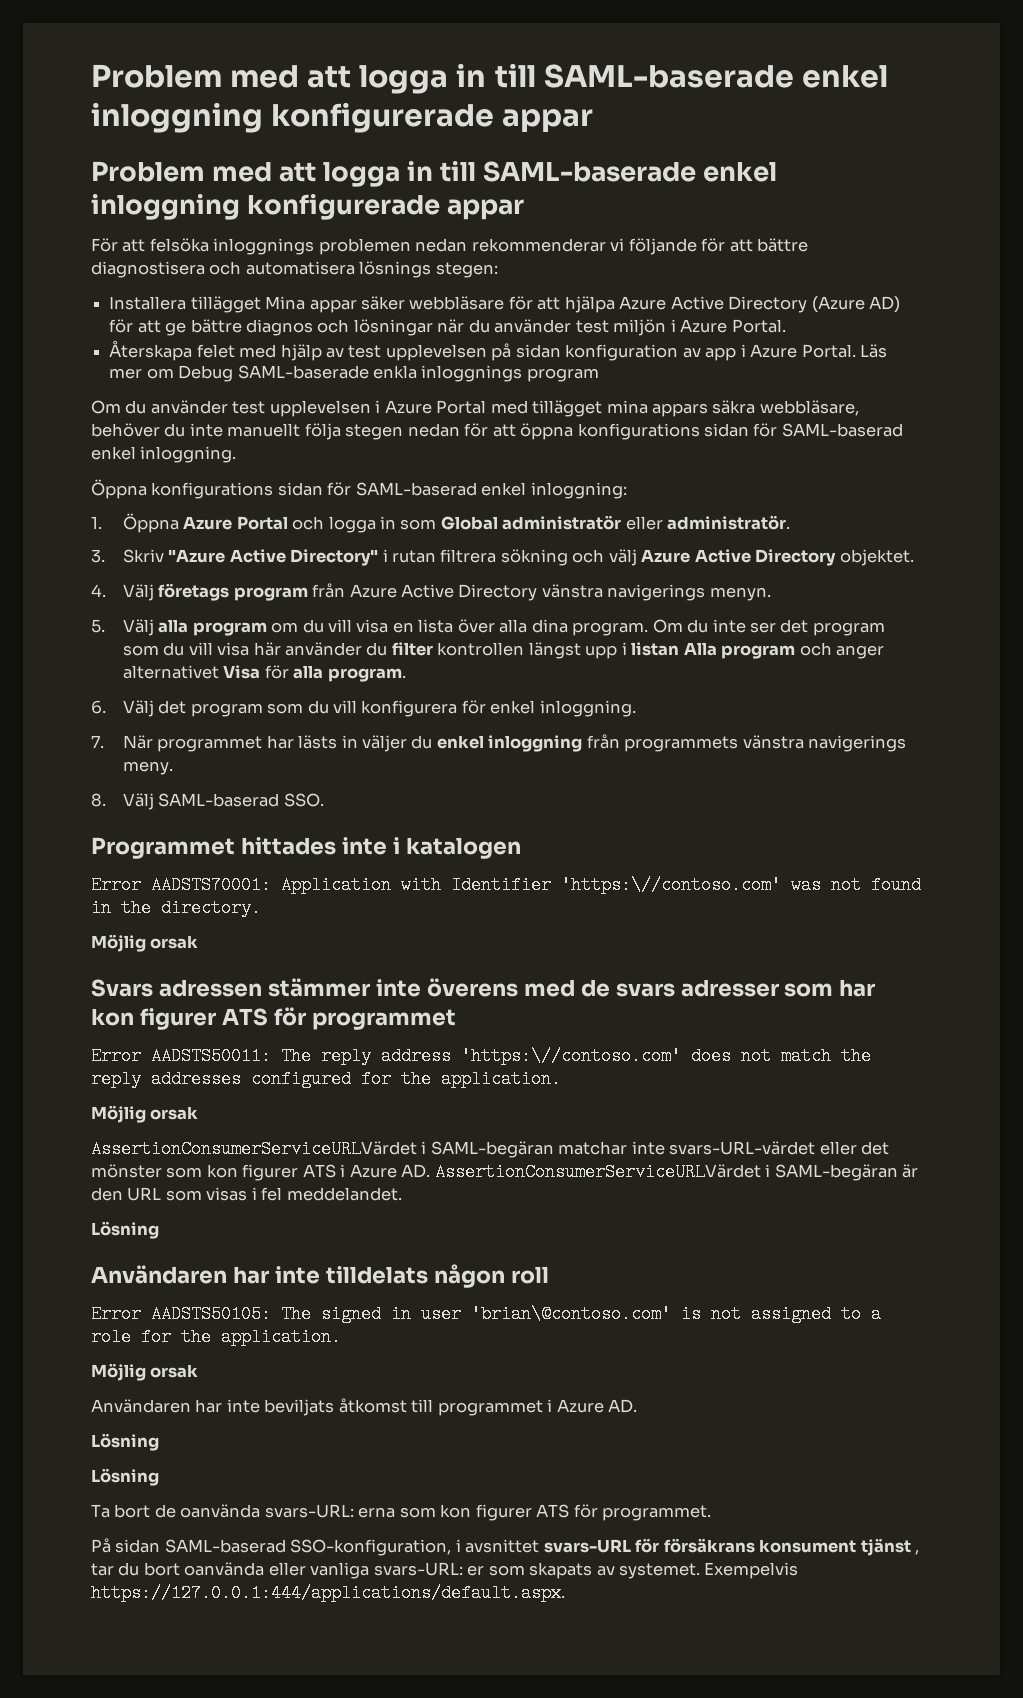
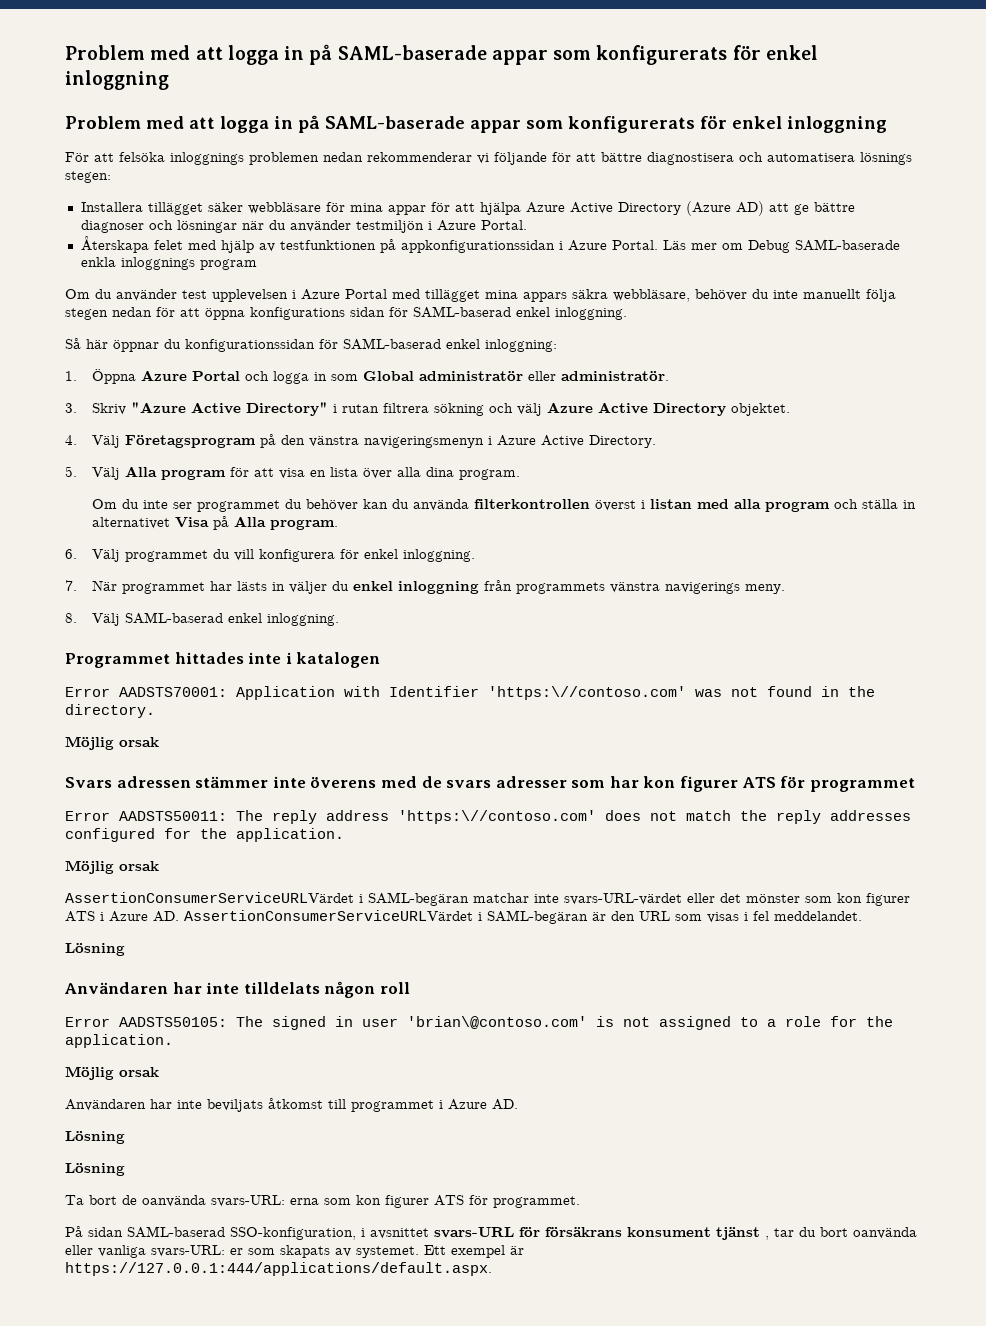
[91,63,888,94] [91,102,594,133] [91,161,778,187] [91,194,525,220] Problem med att logga in till SAML-baserade enkel inloggning konfigurerade appar // Problem med att logga in till SAML-baserade enkel inloggning konfigurerade appar -> [65,44,818,65] [65,70,169,90] [65,115,887,133] Problem med att logga in på SAML-baserade appar som konfigurerats för enkel inloggning // Problem med att logga in på SAML-baserade appar som konfigurerats för enkel inloggning
[265,296,357,313] Mina appar -> (203, 208) none
(533, 303) none -> [349,202,450,215] mina appar för
[109,319,134,333] för -> (764, 208) none
[245,319,313,336] diagnos -> [80,220,144,233] diagnoser
[575,319,667,336] test miljön -> [355,220,424,233] testmiljön
[348,343,737,361] test upplevelsen på sidan konfiguration av app -> [279,239,555,253] testfunktionen på appkonfigurationssidan
[91,479,323,499] Öppna konfigurations sidan -> [65,338,315,352] Så här öppnar du konfigurationssidan
[158,583,771,601] [91,619,353,636] företags program från Azure Active Directory vänstra navigerings menyn. // 5. Välj alla program om du vill -> [125,434,657,448] [65,466,275,480] Företagsprogram på den vänstra navigeringsmenyn i Azure Active Directory. // 5. Välj Alla program för att
(649, 629) none -> (521, 474) //
[780,619,885,636] [122,642,885,659] [122,665,324,679] det program som du vill visa här använder du filter kontrollen längst upp i listan Alla program och anger alternativet Visa för alla -> [197,499,917,512] [92,516,267,530] programmet du behöver kan du använda filterkontrollen överst i listan med alla program och ställa in alternativet Visa på Alla
[158,700,304,717] det program som -> [125,550,209,562] programmet
[283,793,324,807] SSO. -> [228,613,340,626] enkel inloggning.
[704,1562,799,1579] Exempelvis -> [424,1245,524,1258] Ett exempel är

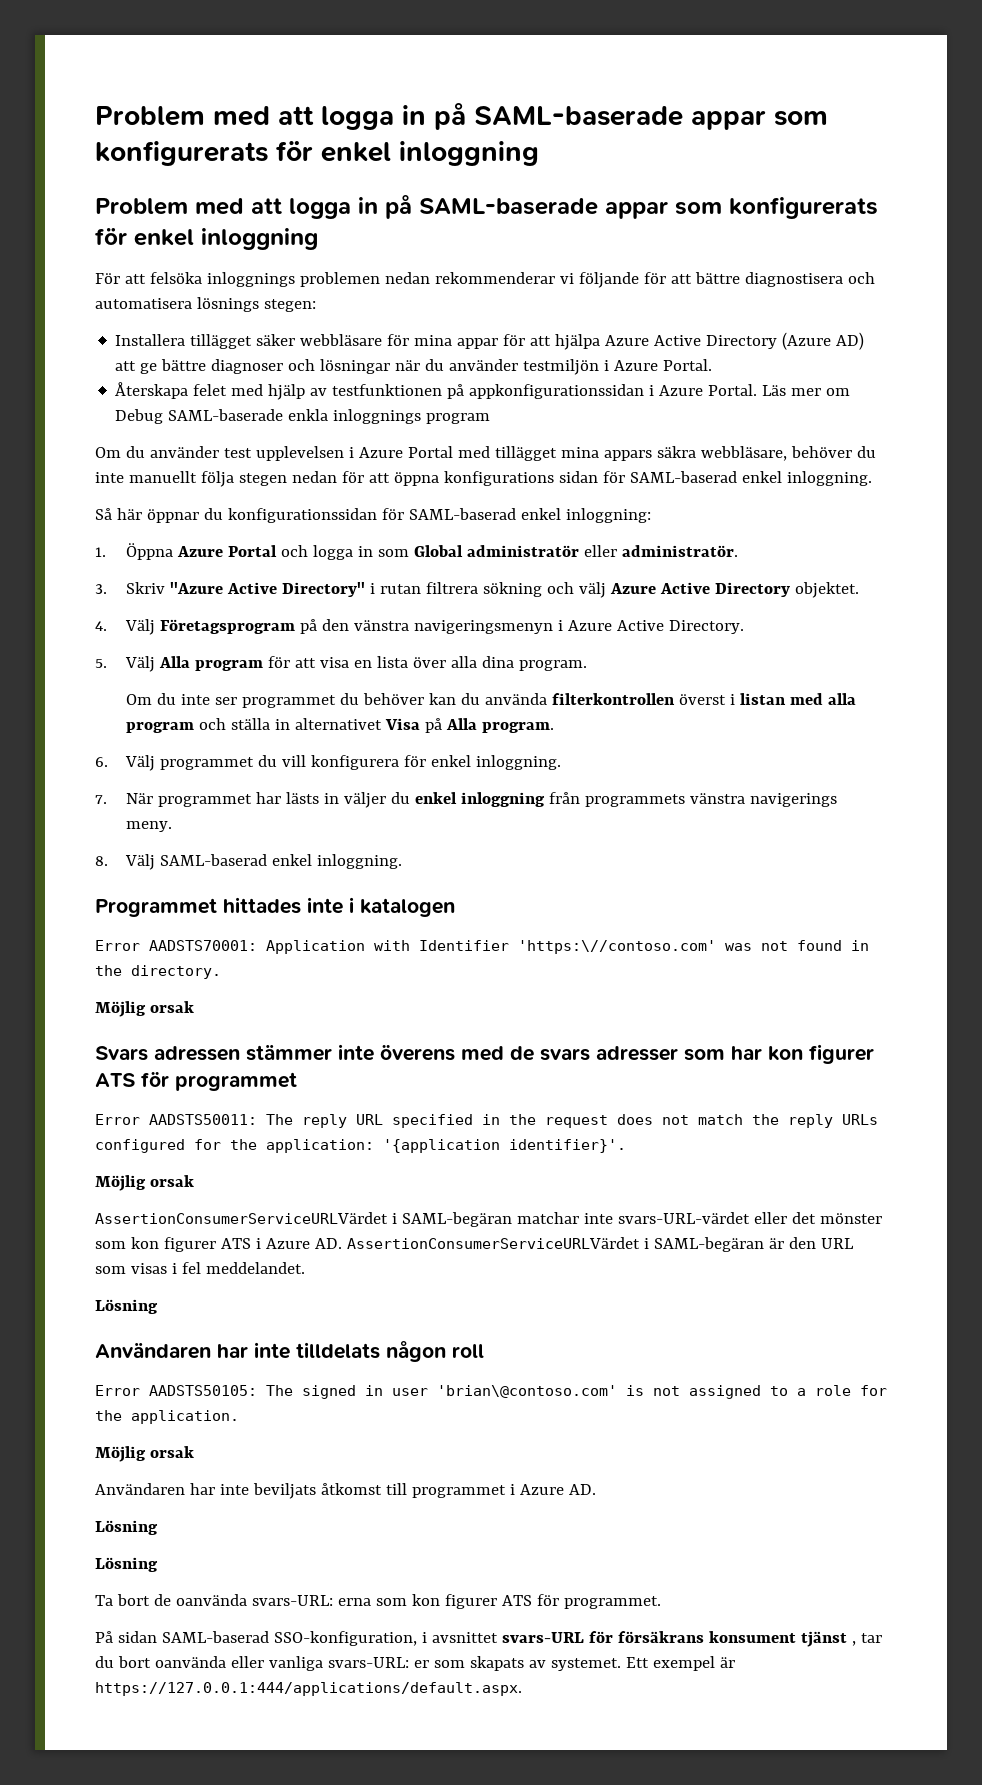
[326,810,596,824] address 'https:\//contoso.com' -> [356,1114,608,1128] URL specified in the request
[830,810,911,821] addresses -> [842,1114,878,1125] URLs
[236,828,344,842] application. -> [266,1139,626,1153] application: '{application identifier}'.

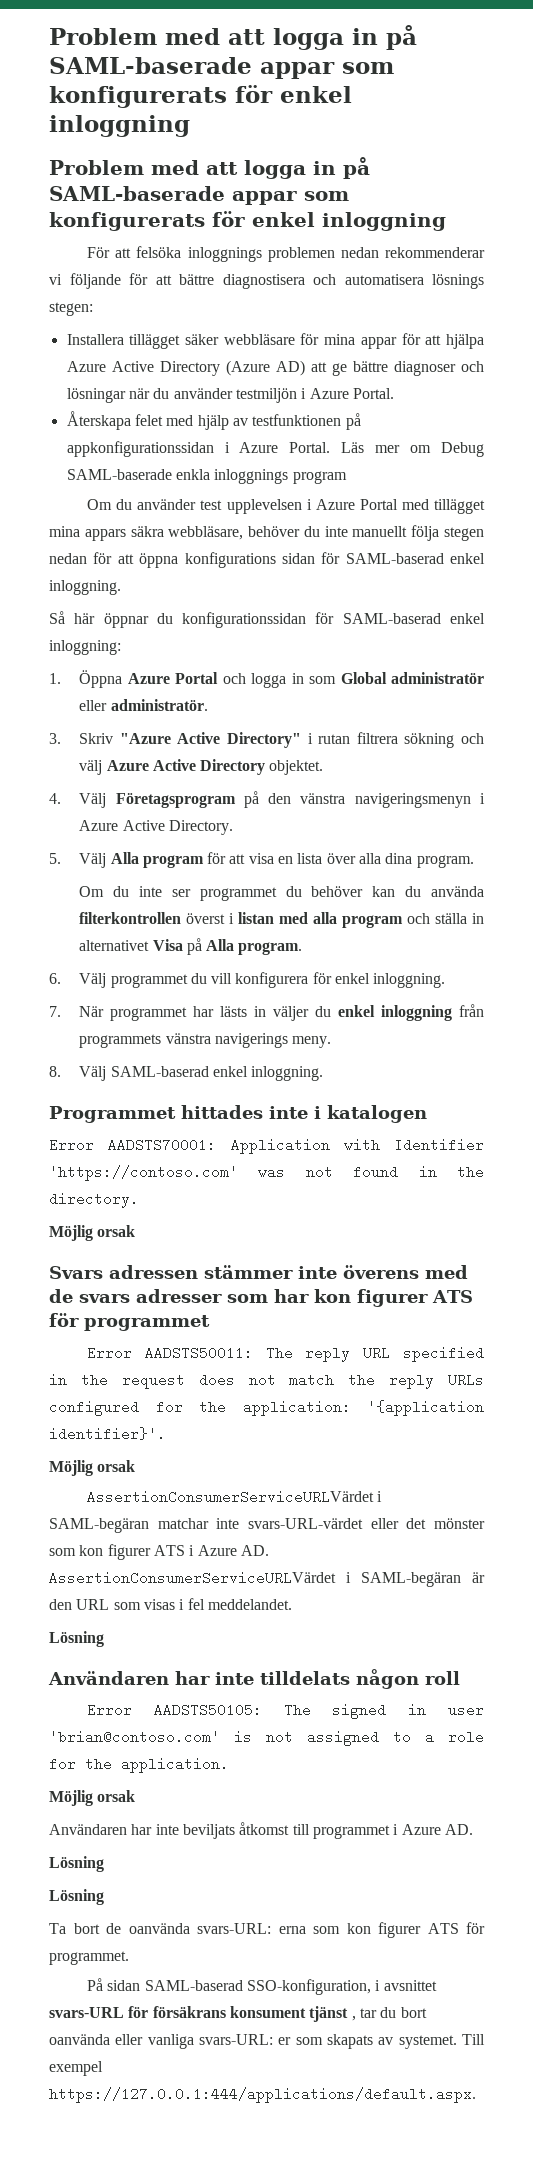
[518,940,716,954] 'https:\//contoso.com' -> [49,1165,238,1181] 'https://contoso.com'
[437,1385,617,1398] 'brian\@contoso.com' -> [49,1730,220,1744] 'brian@contoso.com'
[625,1656,735,1671] Ett exempel är -> [461,2034,485,2045] [49,2061,103,2076] Till exempel

